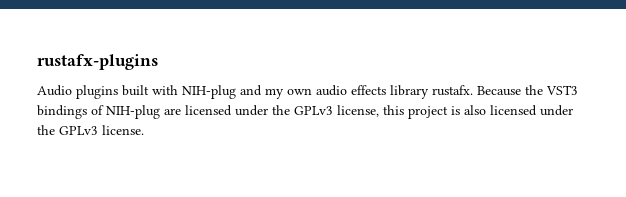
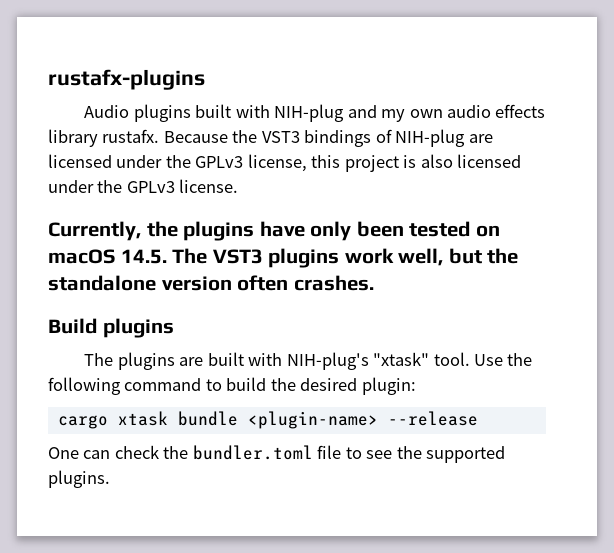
(144, 130) none -> [48,221,500,241] [48,248,519,268] [48,275,374,291] [48,318,174,338] [84,352,533,370] [48,377,416,395] [57,411,478,429] [48,445,506,463] [48,470,110,488] // Currently, the plugins have only been tested on macOS 14.5. The VST3 plugins work well, but the standalone version often crashes. // Build plugins // The plugins are built with NIH-plug's "xtask" tool. Use the following command to build the desired plugin: // cargo xtask bundle <plugin-name> --release // One can check the bundler.toml file to see the supported plugins.

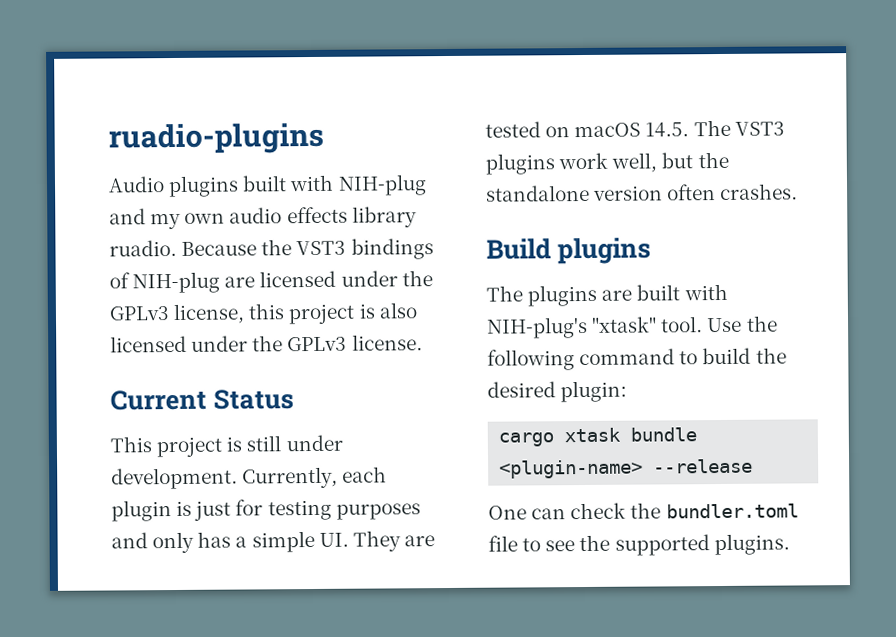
[48,69,205,90] rustafx-plugins -> [108,122,324,155] ruadio-plugins
[102,129,160,143] rustafx. -> [109,239,177,257] ruadio.
[48,221,404,241] Currently, the plugins have only been -> [110,389,295,411] [110,434,343,458] [111,466,388,490] [111,499,421,522] [111,530,435,554] Current Status // This project is still under development. Currently, each plugin is just for testing purposes and only has a simple UI. They are

